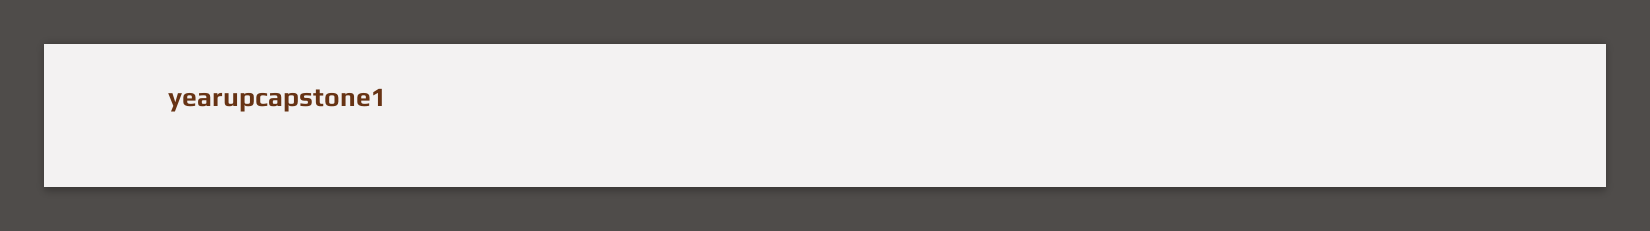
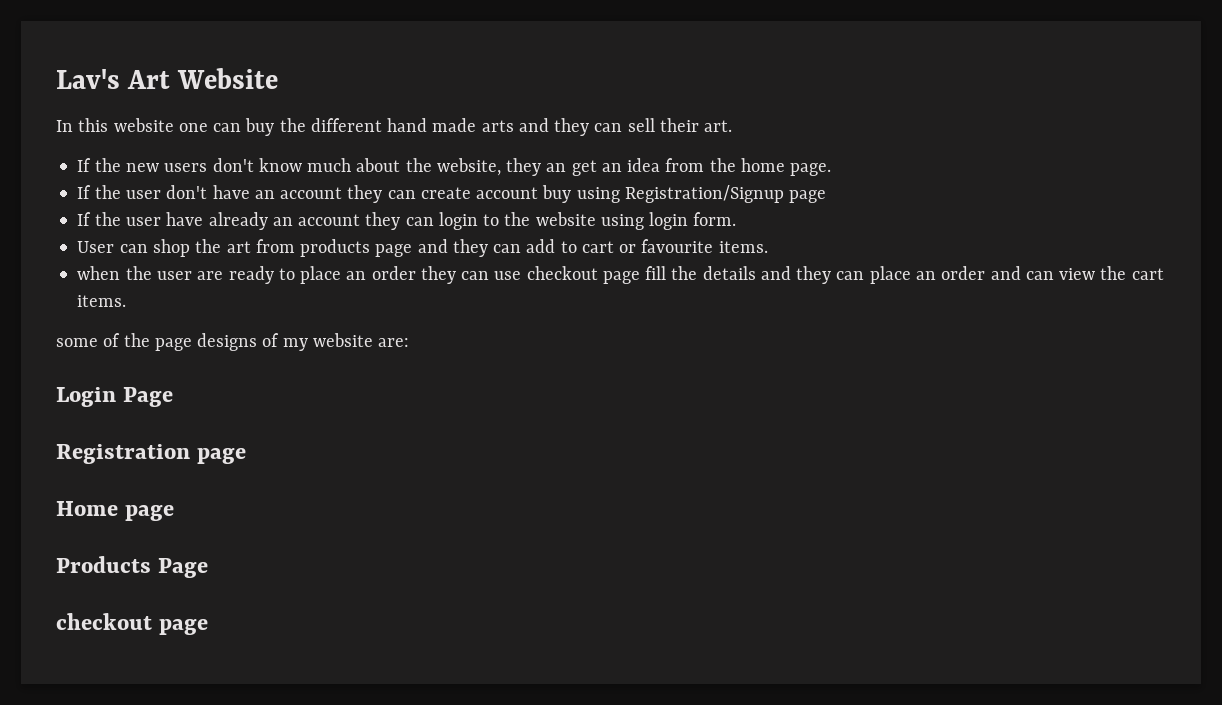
[168,88,386,112] yearupcapstone1 -> [56,68,279,89] [56,118,733,136] [77,158,832,176] [77,185,827,203] [77,212,737,230] [77,239,768,257] [77,266,1164,284] [77,295,127,307] [56,333,410,351] [56,387,174,407] [56,444,247,464] [56,501,175,521] [56,556,209,578] [56,613,209,635] Lav's Art Website // In this website one can buy the different hand made arts and they can sell their art. // If the new users don't know much about the website, they an get an idea from the home page. // If the user don't have an account they can create account buy using Registration/Signup page // If the user have already an account they can login to the website using login form. // User can shop the art from products page and they can add to cart or favourite items. // when the user are ready to place an order they can use checkout page fill the details and they can place an order and can view the cart items. // some of the page designs of my website are: // Login Page // Registration page // Home page // Products Page // checkout page

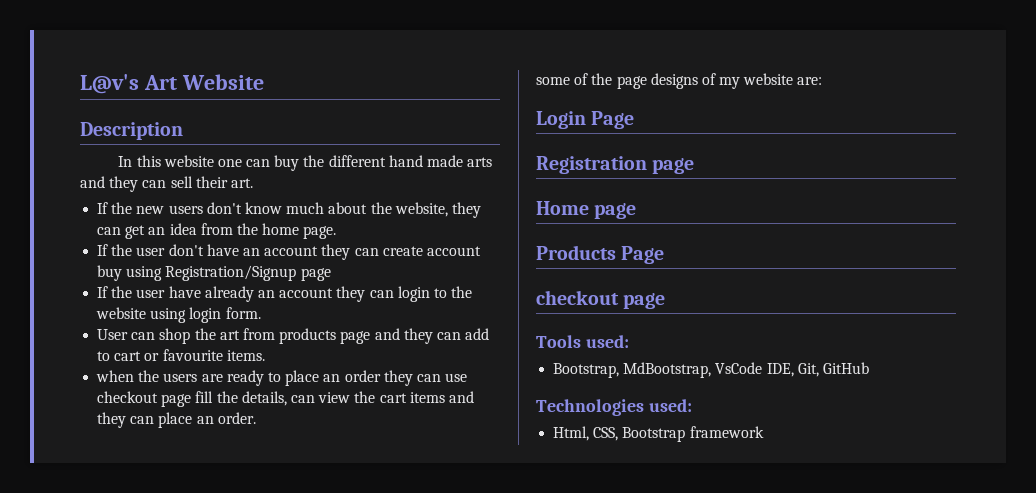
[56,69,120,89] Lav's -> [80,74,139,94] L@v's
(279, 78) none -> [80,122,183,140] // Description
[546,163,567,172] an -> [97,227,122,235] can
[156,271,192,280] user -> [163,373,198,382] users
[702,266,756,280] details -> [241,391,445,406] details, can view the cart items
[941,266,1164,280] [77,295,127,307] order and can view the cart items. -> [217,412,256,424] order.
(209, 627) none -> [536,335,629,348] [553,362,869,378] [536,399,692,416] [553,426,764,442] // Tools used: // Bootstrap, MdBootstrap, VsCode IDE, Git, GitHub // Technologies used: // Html, CSS, Bootstrap framework

